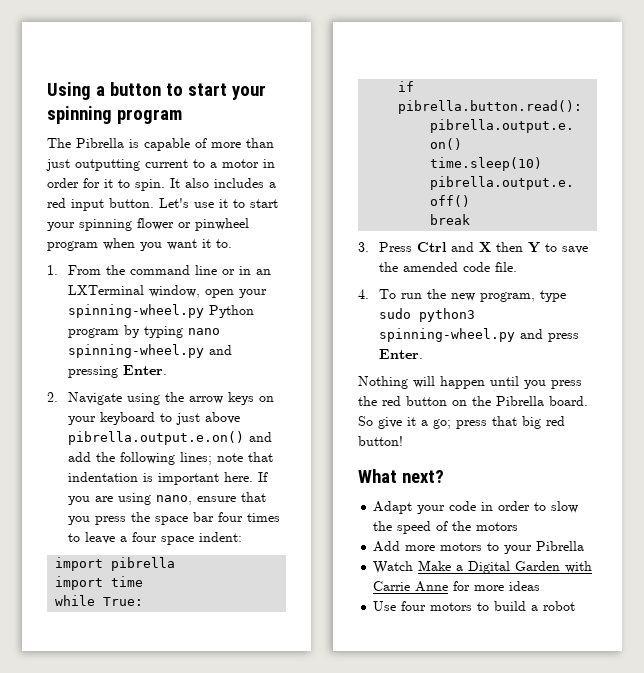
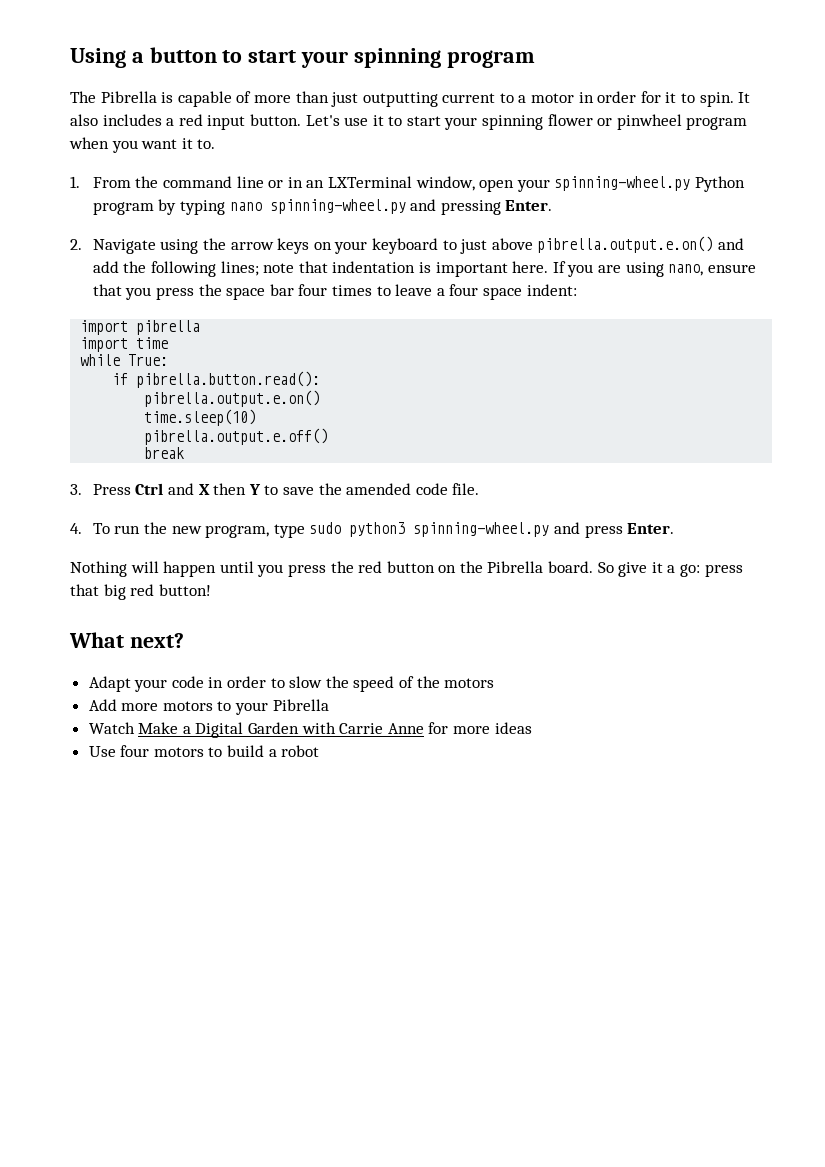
[433,419,451,429] go; -> [680,564,701,577] go:

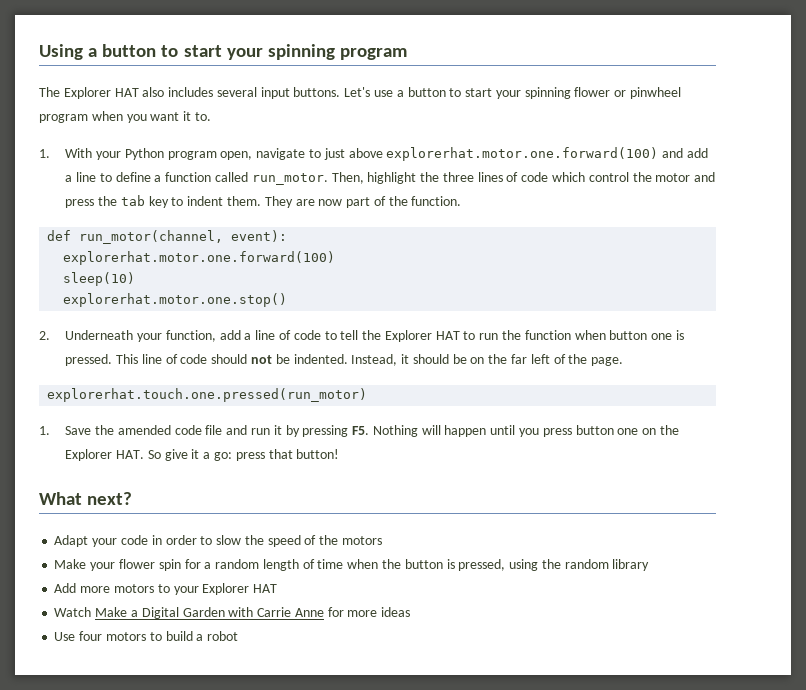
[100,91,751,107] [70,114,384,130] Pibrella is capable of more than just outputting current to a motor in order for it to spin. It also includes a red input button. Let's use it -> [63,87,446,99] Explorer HAT also includes several input buttons. Let's use a button
[92,176,745,192] [92,199,553,215] [70,238,438,254] From the command line or in an LXTerminal window, open your spinning-wheel.py Python program by typing nano spinning-wheel.py and pressing Enter. // 2. Navigate using the arrow keys on your keyboard -> [65,148,306,160] With your Python program open, navigate
[537,236,714,253] pibrella.output.e.on() -> [386,147,659,161] explorerhat.motor.one.forward(100)
[123,261,756,277] [92,284,577,300] [80,320,201,335] [80,337,169,352] [80,354,169,366] [112,371,321,388] [144,390,321,407] [144,409,257,426] [144,428,329,445] [144,447,185,459] [70,483,480,495] [70,522,675,538] the following lines; note that indentation is important here. If you are using nano, ensure that you press the space bar four times to leave a four space indent: // import pibrella // import time // while True: // if pibrella.button.read(): // pibrella.output.e.on() // time.sleep(10) // pibrella.output.e.off() // break // 3. Press Ctrl and X then Y to save the amended code file. // 4. To run the new program, type sudo python3 spinning-wheel.py and press Enter. // -> [65,172,716,185] [65,195,462,208] [47,230,288,244] [63,251,336,265] [63,272,136,286] [63,293,288,307] [39,330,684,342] [65,354,624,366] [47,388,368,402] [39,425,370,437] a line to define a function called run_motor. Then, highlight the three lines of code which control the motor and press the tab key to indent them. They are now part of the function. // def run_motor(channel, event): // explorerhat.motor.one.forward(100) // sleep(10) // explorerhat.motor.one.stop() // 2. Underneath your function, add a line of code to tell the Explorer HAT to run the function when button one is pressed. This line of code should not be indented. Instead, it should be on the far left of the page. // explorerhat.touch.one.pressed(run_motor) // 1. Save the amended code file and run it by pressing F5.
[330,561,594,573] the red button on the Pibrella board. -> [575,425,679,435] [65,449,145,461] button one on the Explorer HAT.
[103,584,155,600] big red -> (293, 454) none
(495, 683) none -> [54,559,650,571] // Make your flower spin for a random length of time when the button is pressed, using the random library
[272,699,329,711] Pibrella -> [202,583,278,595] Explorer HAT

